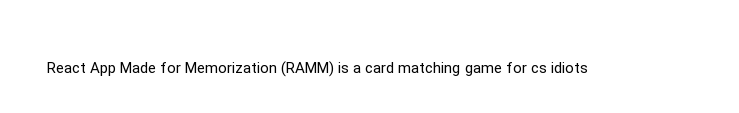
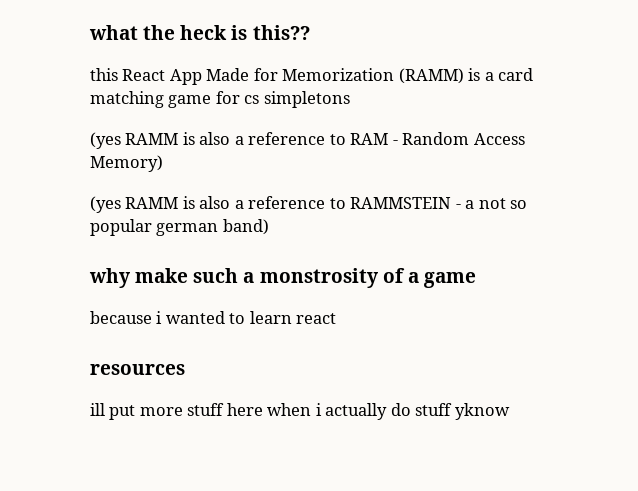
(47, 67) none -> [89,25,310,40] [90,68,118,81] what the heck is this?? // this
[550,62,588,73] idiots -> [263,91,350,108] [90,132,525,149] [90,155,163,172] [90,196,528,213] [90,219,269,236] [89,268,476,288] [90,311,337,324] [90,364,185,375] [90,403,510,420] simpletons // (yes RAMM is also a reference to RAM - Random Access Memory) // (yes RAMM is also a reference to RAMMSTEIN - a not so popular german band) // why make such a monstrosity of a game // because i wanted to learn react // resources // ill put more stuff here when i actually do stuff yknow

